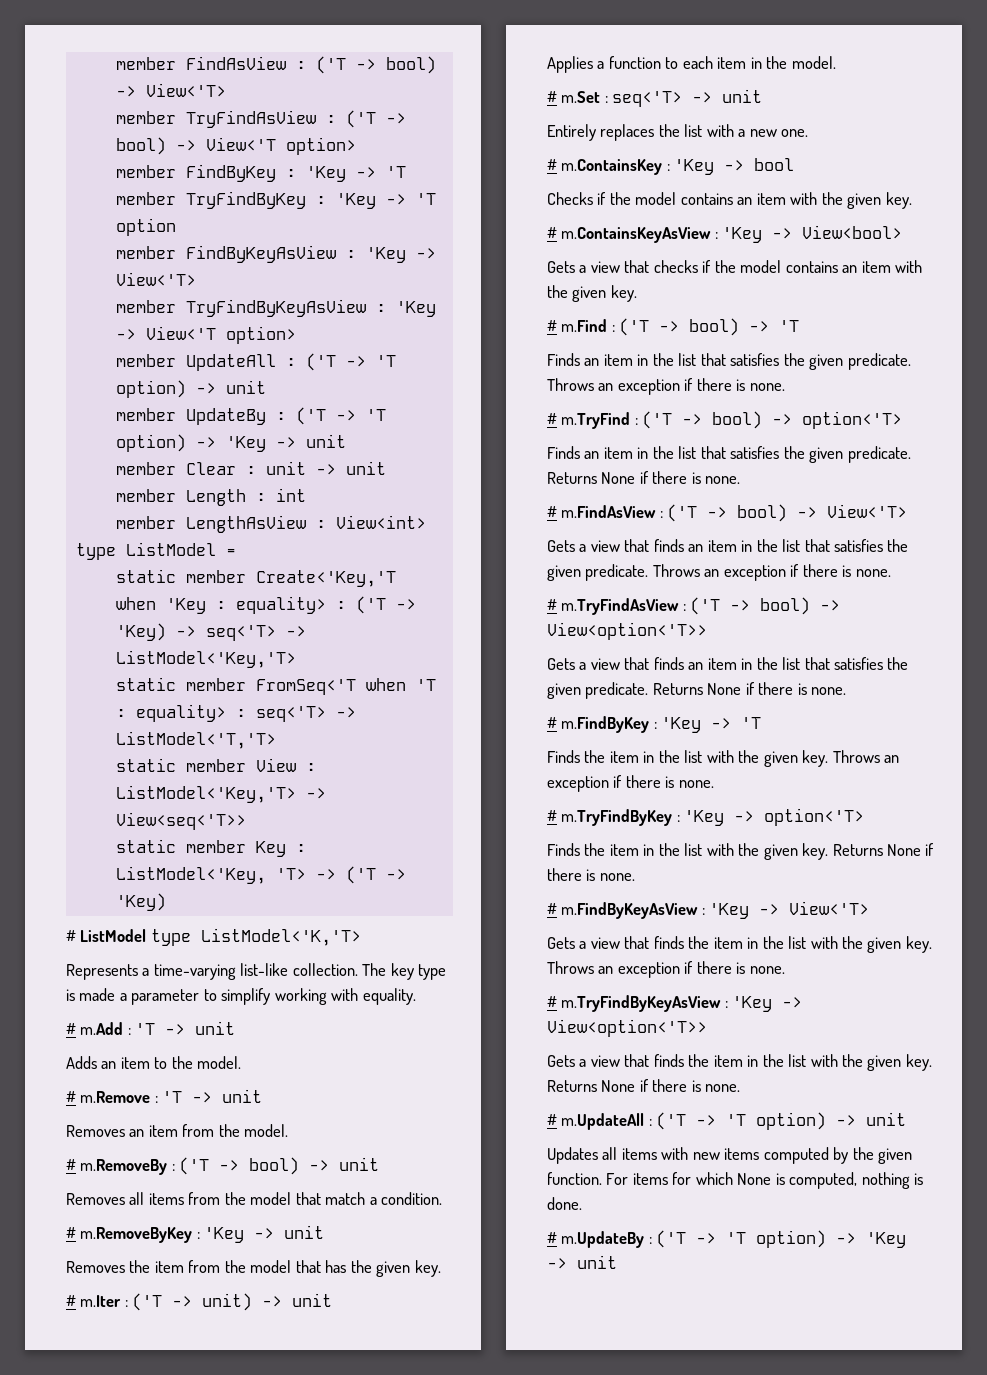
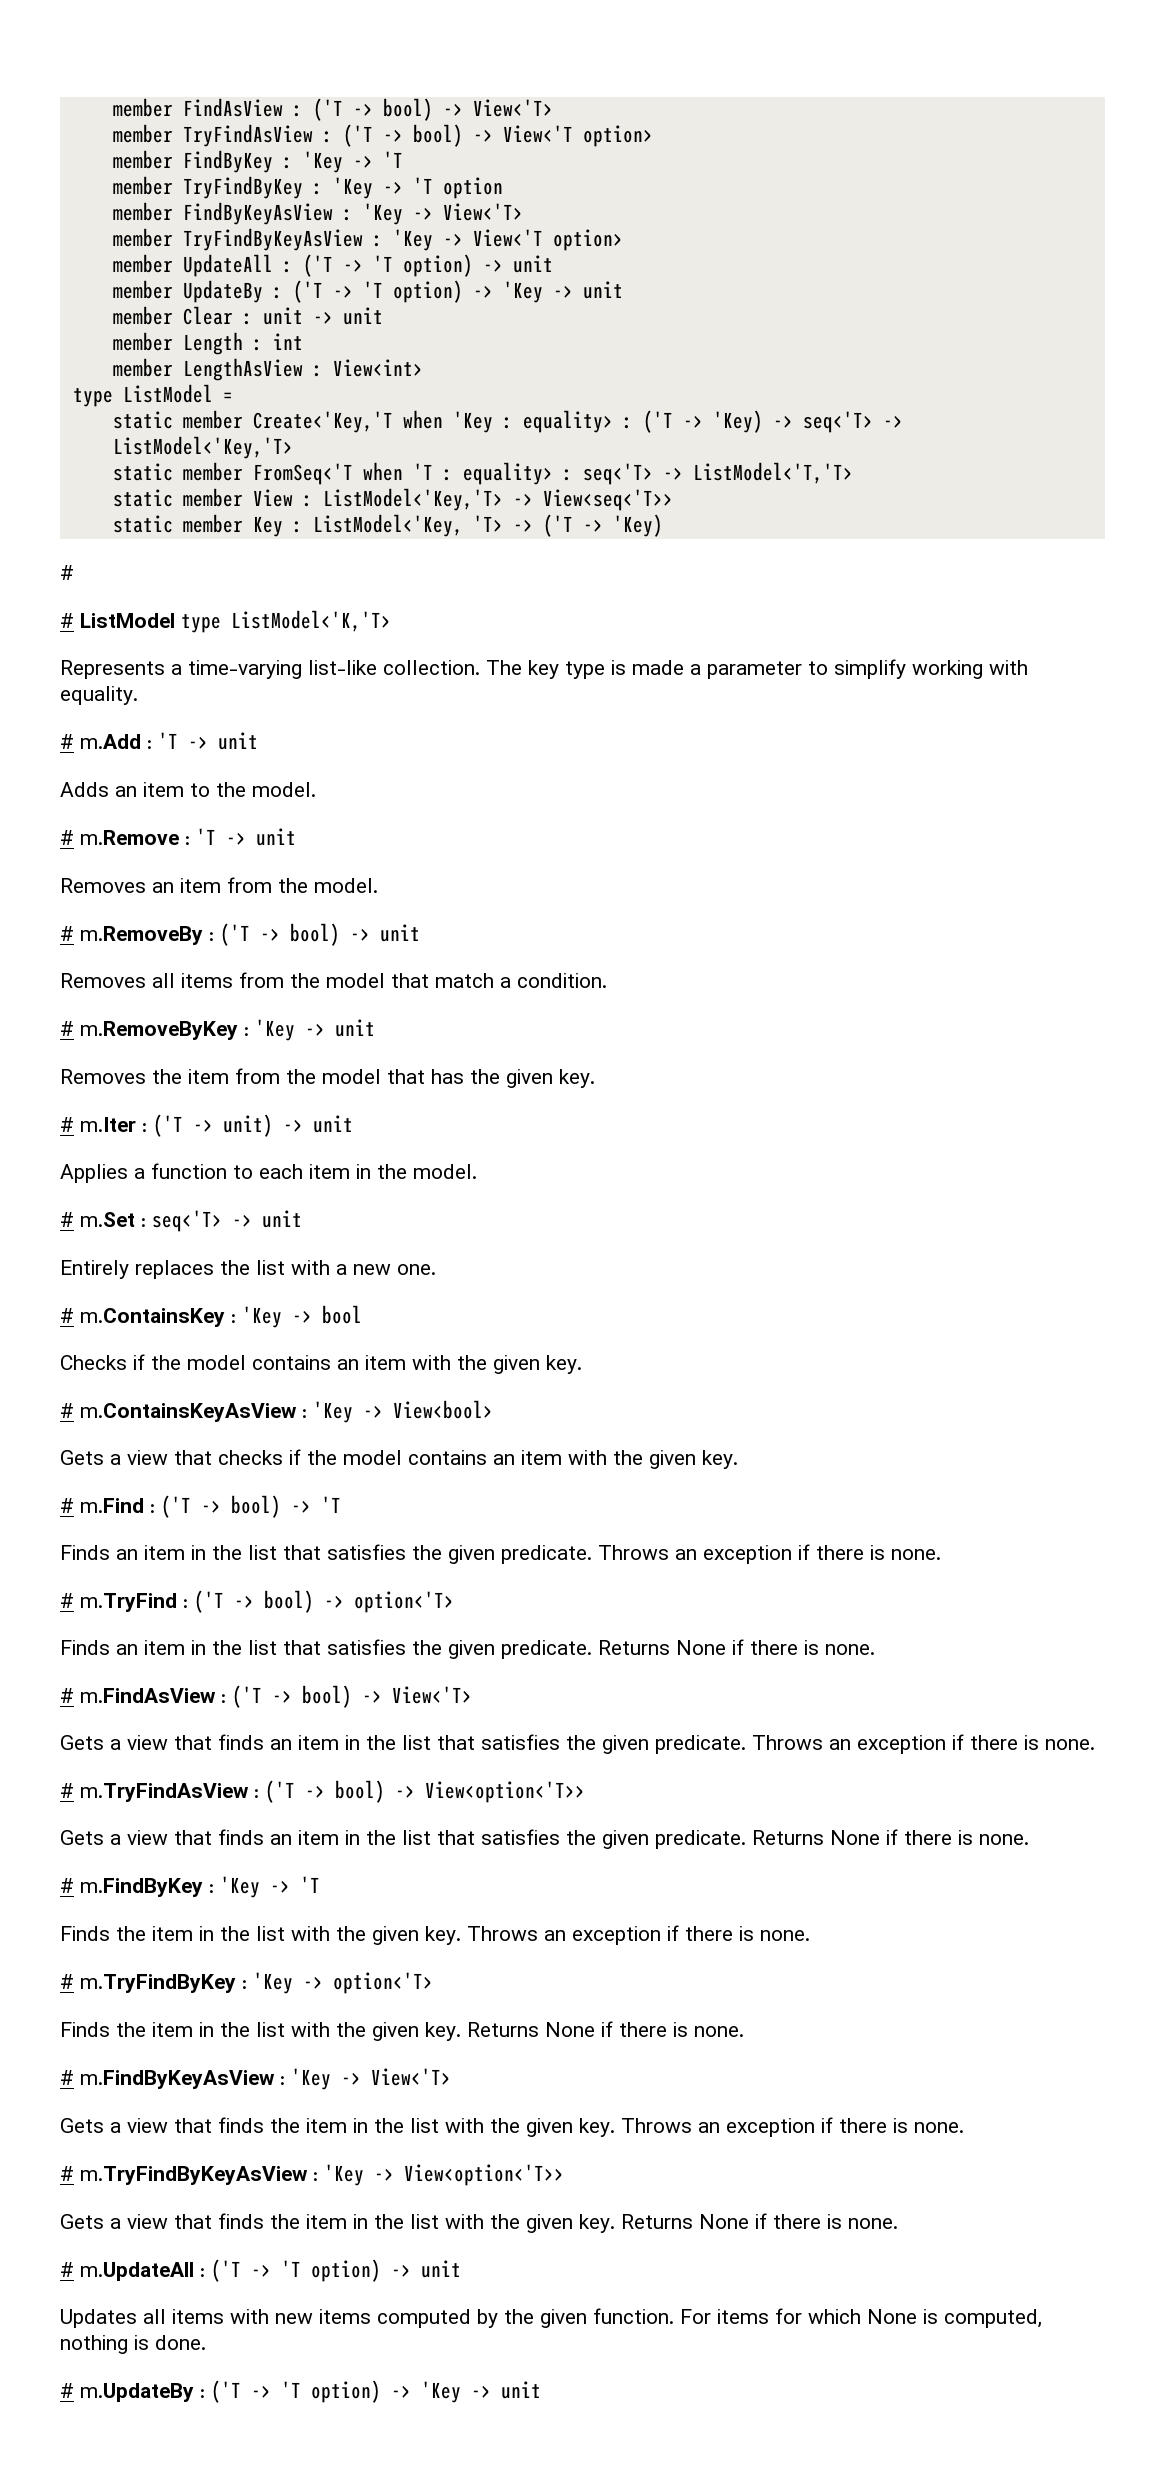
(76, 936) none -> [60,613,74,628] // #

